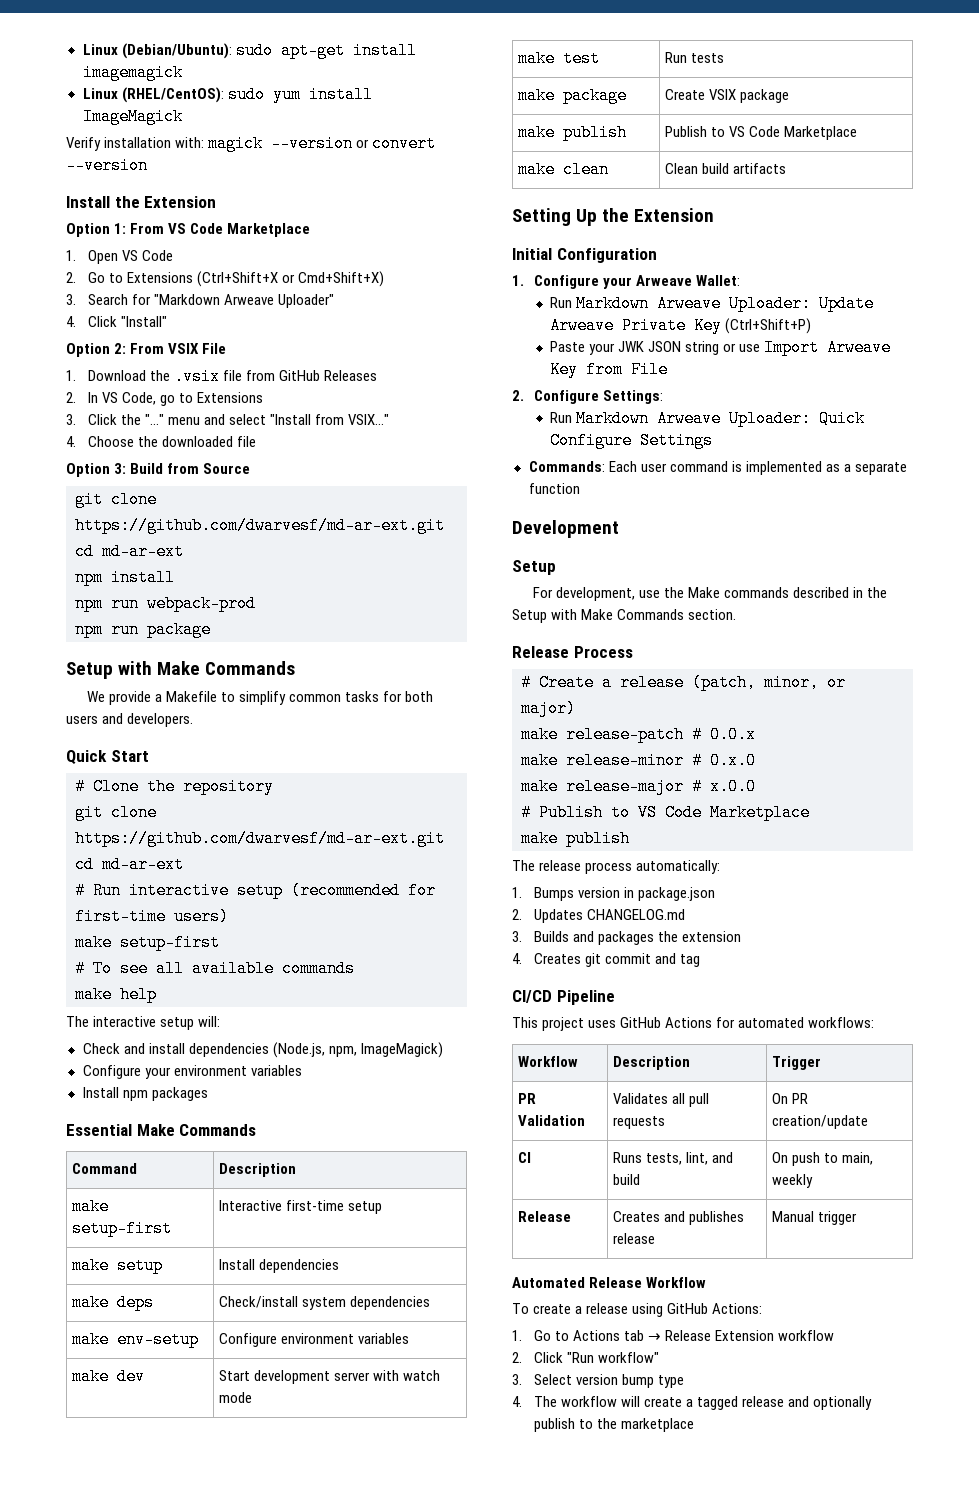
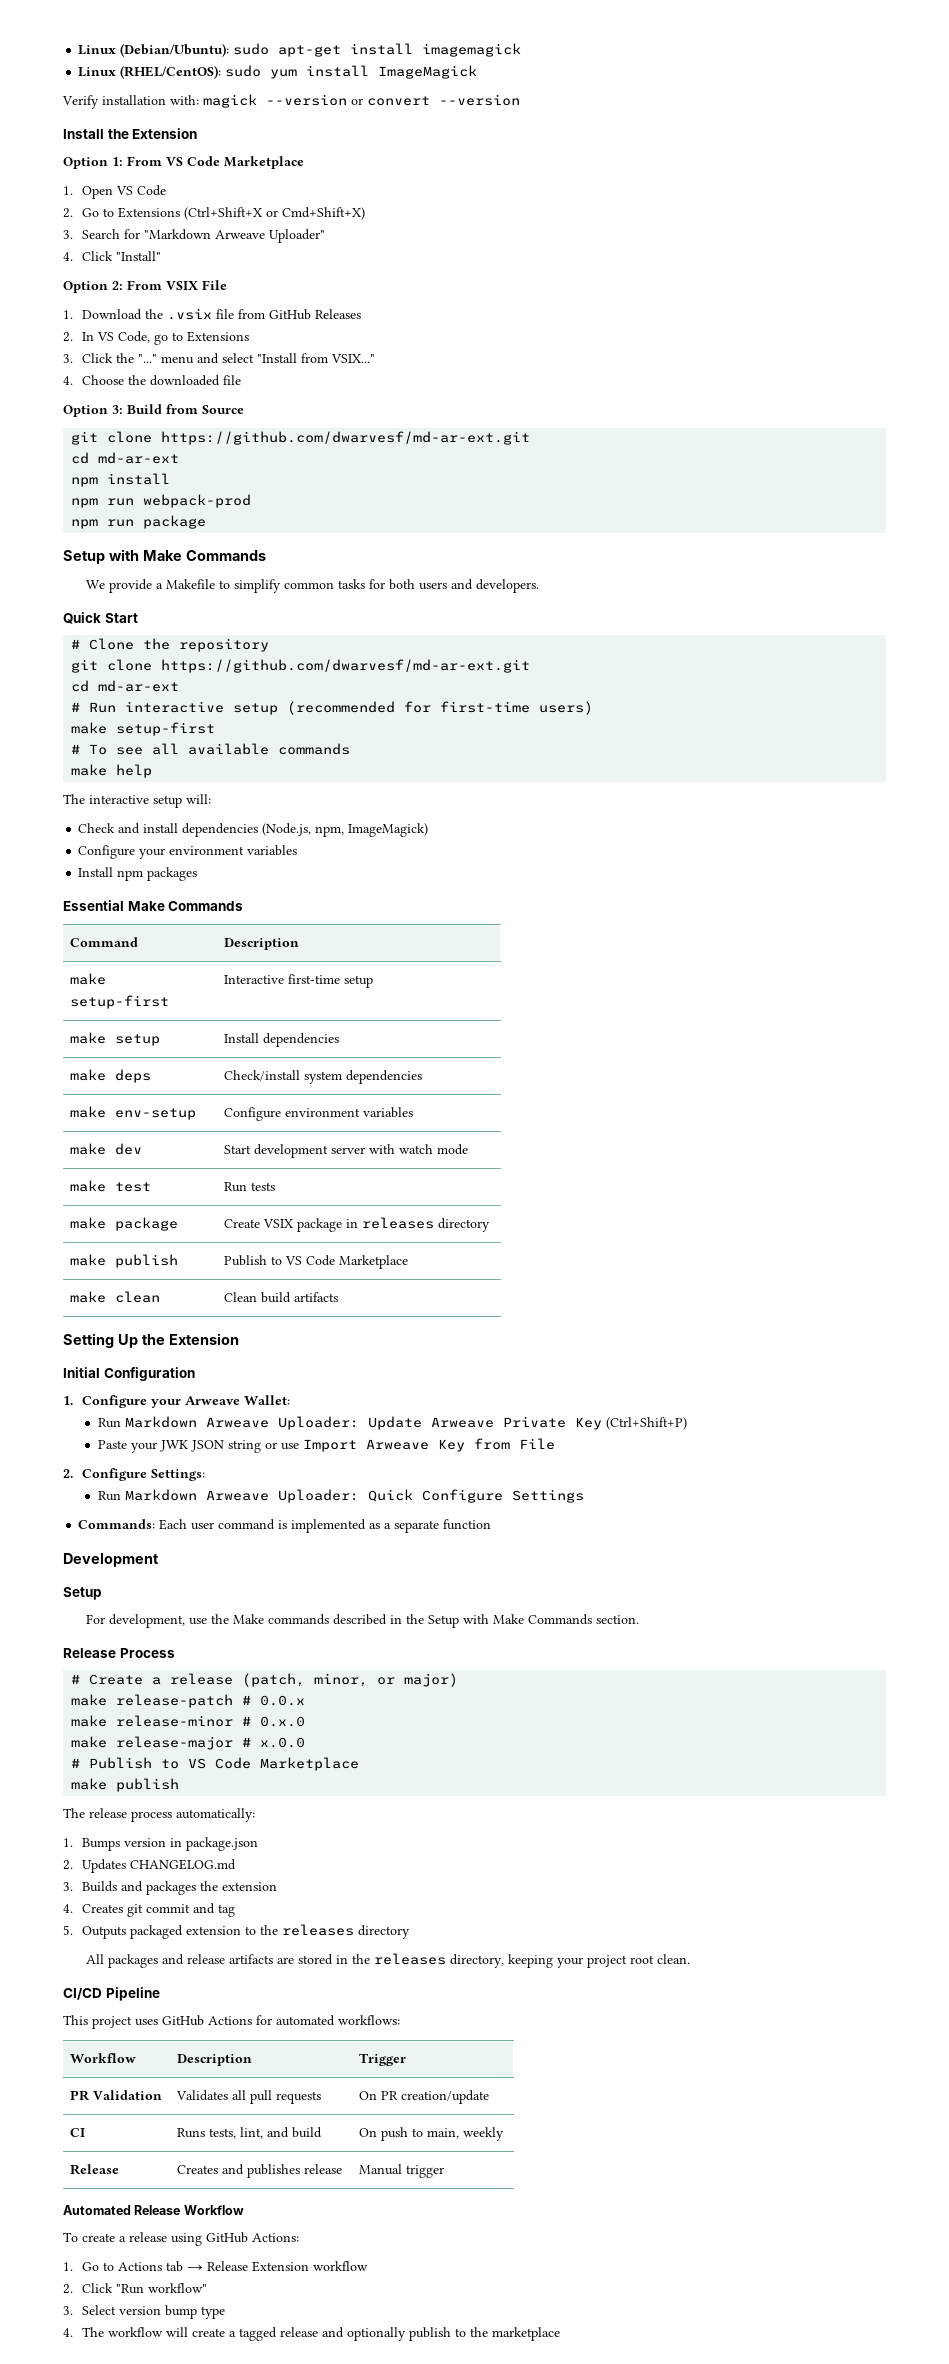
(790, 96) none -> [345,1217,490,1232] in releases directory
(700, 960) none -> [63,1924,411,1939] [85,1953,690,1968] // 5. Outputs packaged extension to the releases directory // All packages and release artifacts are stored in the releases directory, keeping your project root clean.

